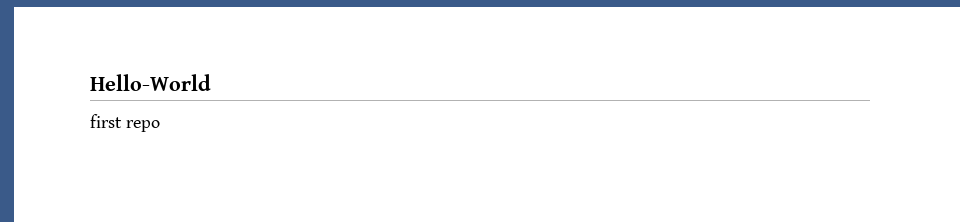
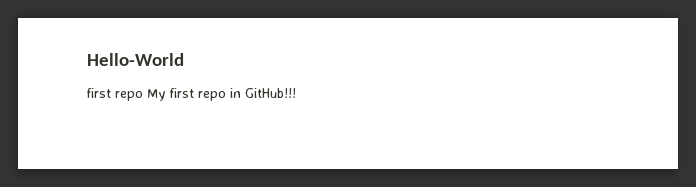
(160, 126) none -> [147,88,296,101] My first repo in GitHub!!!

